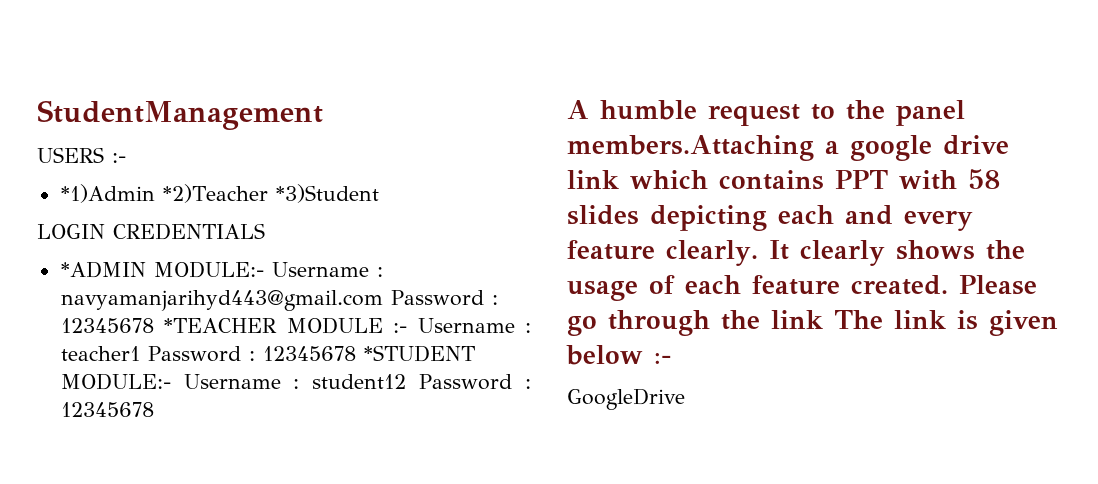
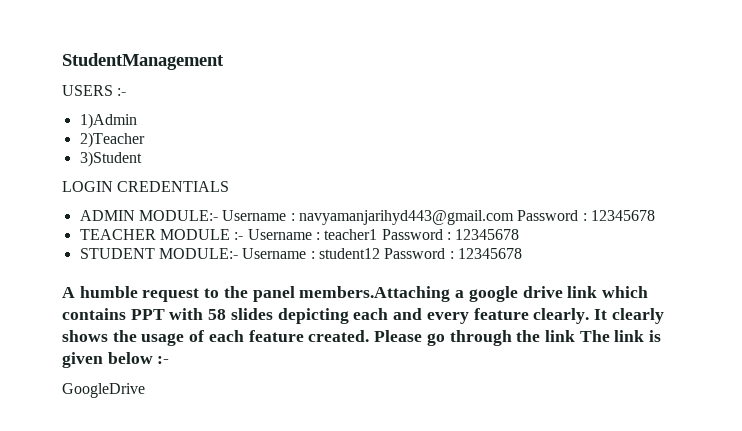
[60,184,379,203] *1)Admin *2)Teacher *3)Student -> [79,113,137,129] [79,132,145,148] [79,151,142,167] 1)Admin // 2)Teacher // 3)Student
[60,261,146,278] *ADMIN -> [79,210,135,221] ADMIN
[164,318,278,333] *TEACHER -> [79,229,156,240] // TEACHER
[363,345,475,362] *STUDENT -> [79,248,155,259] // STUDENT

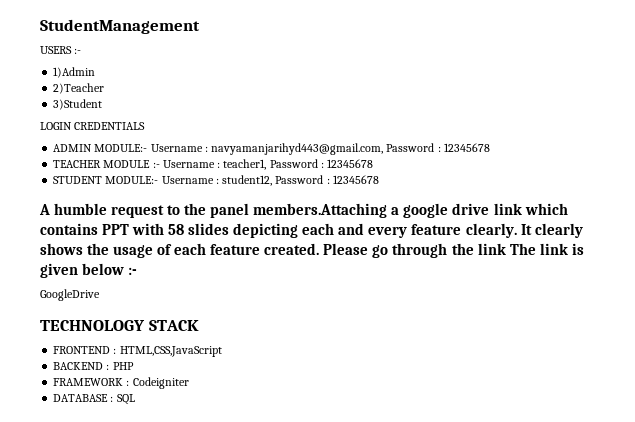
[298,210,514,225] navyamanjarihyd443@gmail.com -> [211,143,384,155] navyamanjarihyd443@gmail.com,
[324,229,378,240] teacher1 -> [223,159,267,170] teacher1,
[318,248,380,259] student12 -> [222,175,273,186] student12,
(145, 390) none -> [40,320,199,331] [53,346,222,357] [53,362,134,370] [53,377,189,389] [53,394,135,405] // TECHNOLOGY STACK // FRONTEND : HTML,CSS,JavaScript // BACKEND : PHP // FRAMEWORK : Codeigniter // DATABASE : SQL

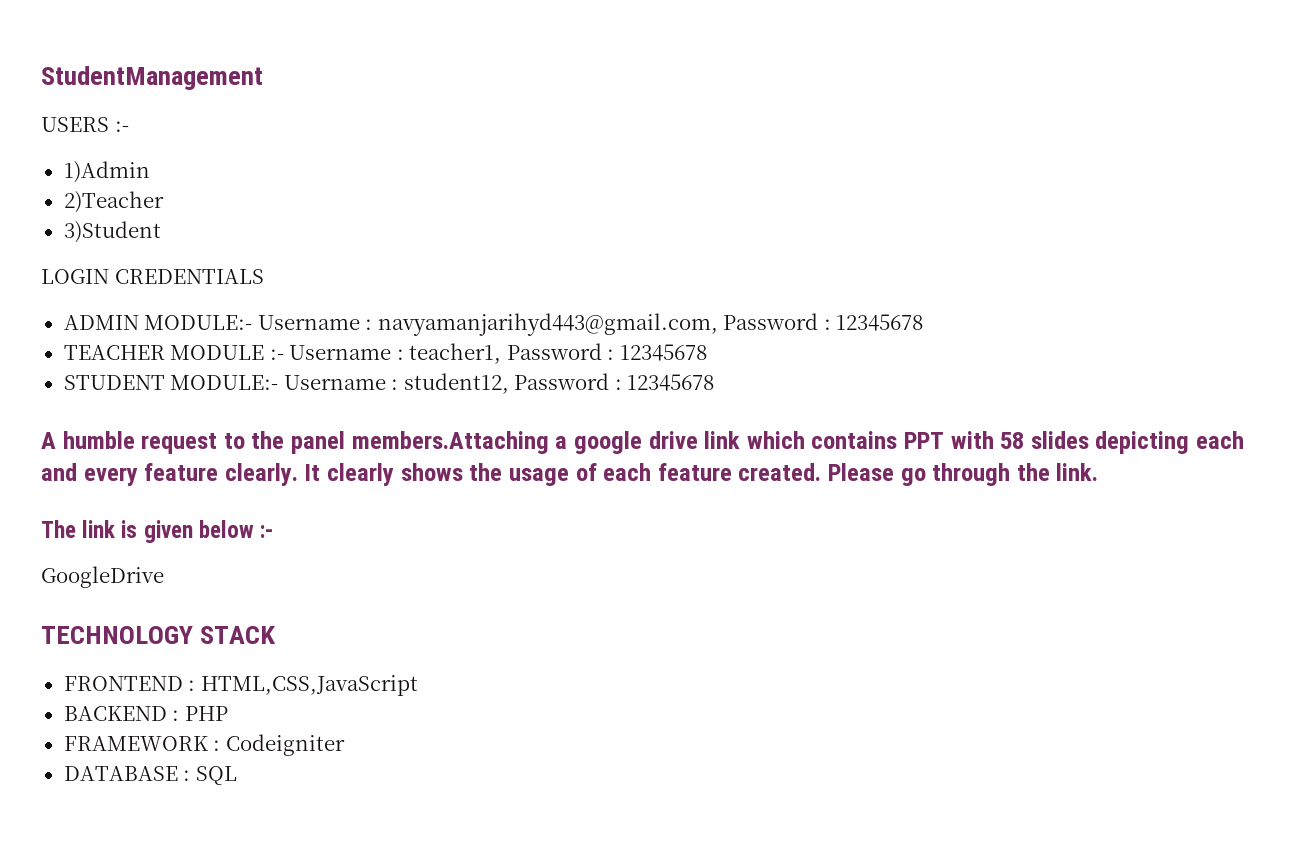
[477,243,506,255] link -> [1056,463,1099,481] link. //

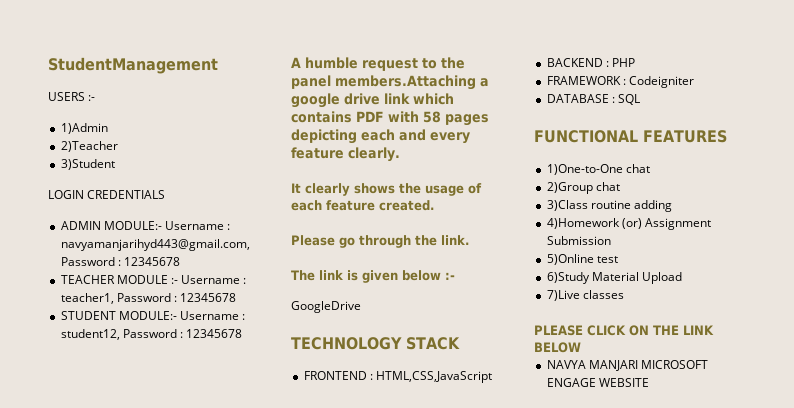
[903,432,944,449] PPT -> [356,111,384,122] PDF
[1030,431,1089,449] slides -> [445,114,489,126] pages
(298, 474) none -> (400, 154) //
(822, 472) none -> (434, 205) //
(237, 775) none -> [534,130,727,143] [546,164,650,175] [546,182,620,194] [546,200,672,212] [546,218,711,230] [546,236,611,245] [546,254,618,265] [546,272,682,284] [546,290,624,301] [534,325,714,336] [534,342,581,353] [546,360,708,371] [546,378,649,387] // FUNCTIONAL FEATURES // 1)One-to-One chat // 2)Group chat // 3)Class routine adding // 4)Homework (or) Assignment Submission // 5)Online test // 6)Study Material Upload // 7)Live classes // PLEASE CLICK ON THE LINK BELOW // NAVYA MANJARI MICROSOFT ENGAGE WEBSITE

